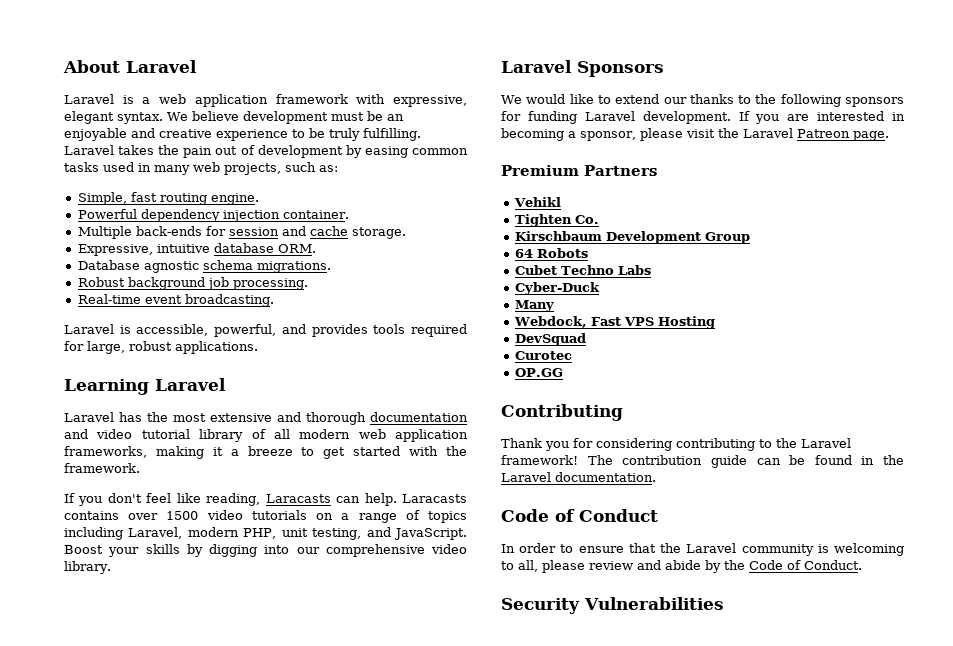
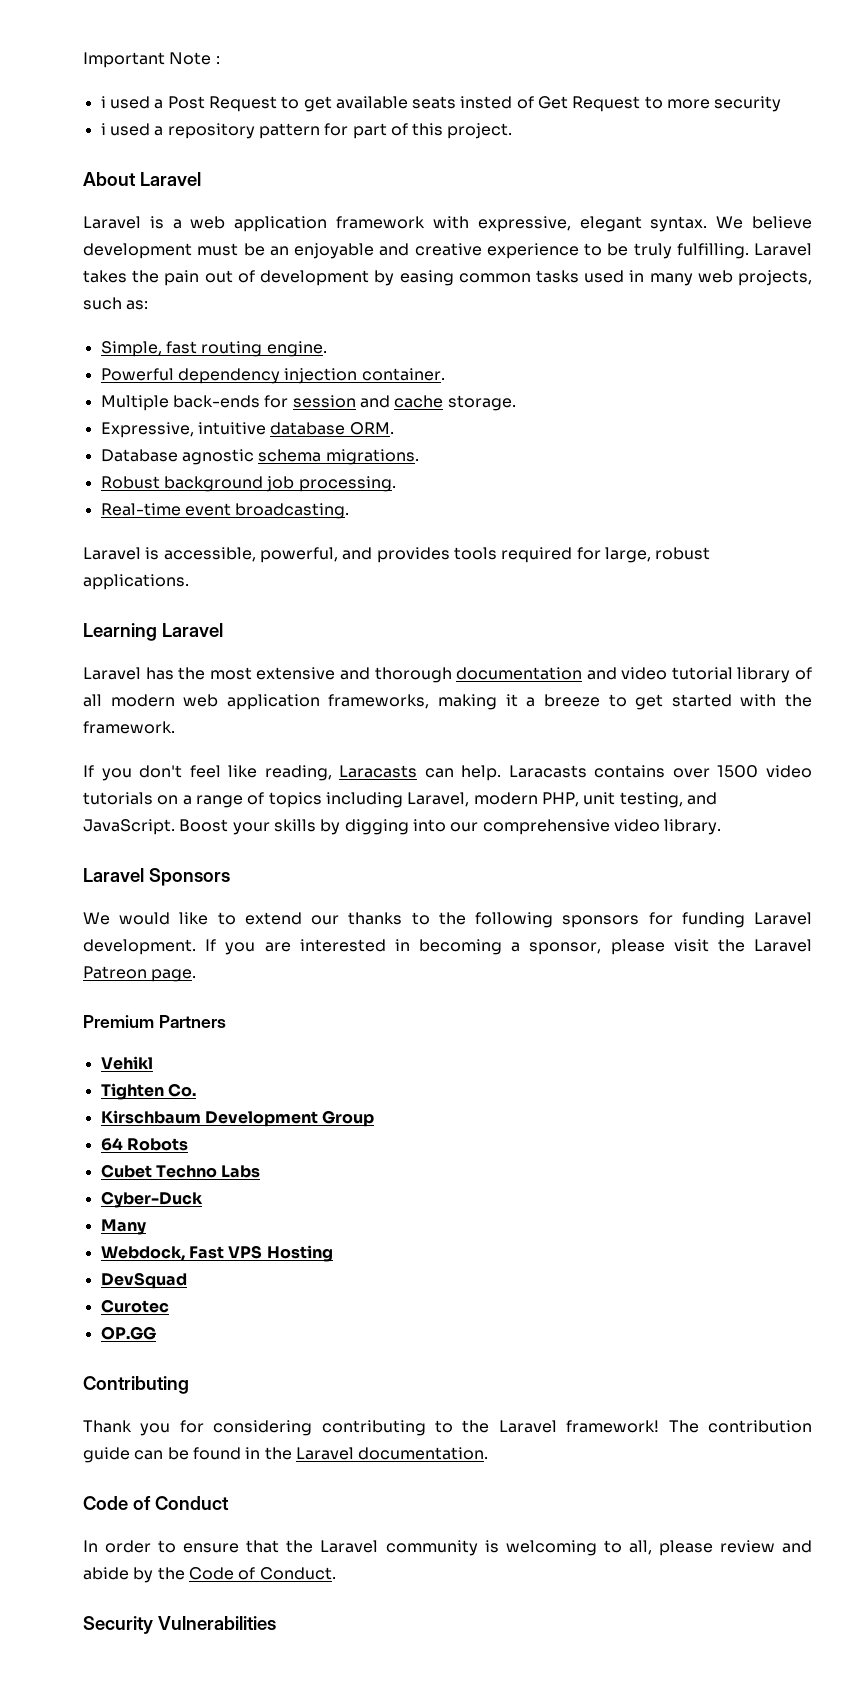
(63, 66) none -> [83,52,220,68] [100,96,782,112] [100,123,513,139] Important Note : // i used a Post Request to get available seats insted of Get Request to more security // i used a repository pattern for part of this project. //

